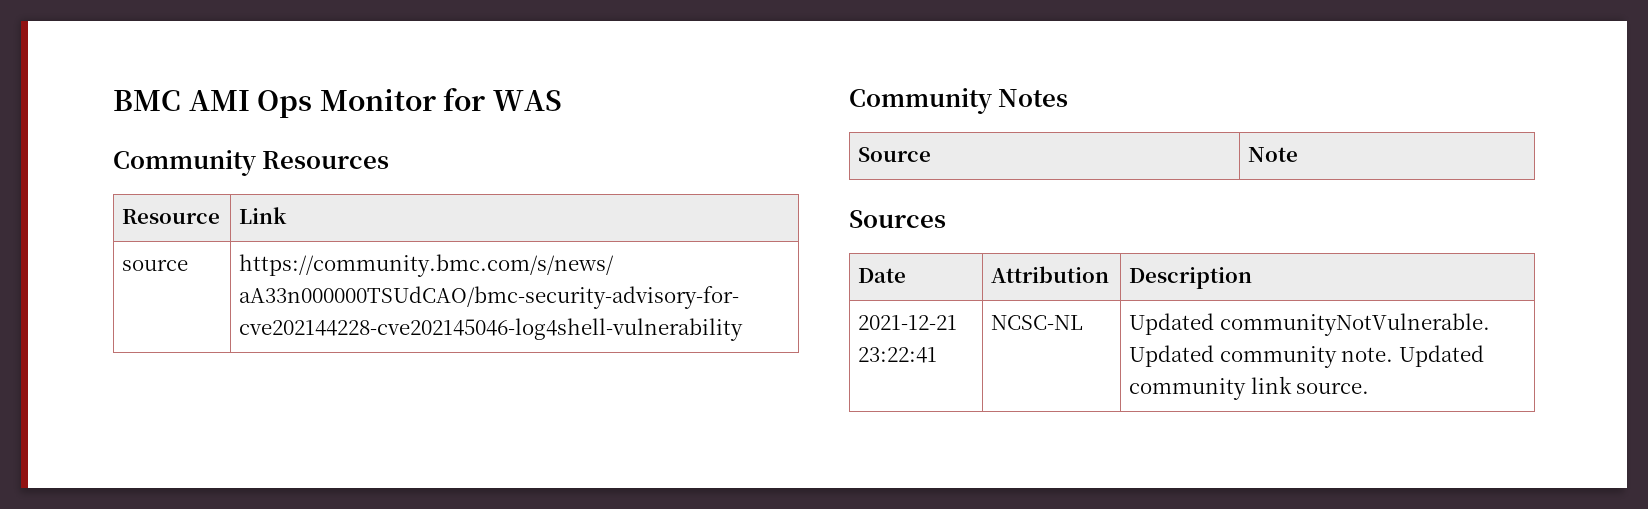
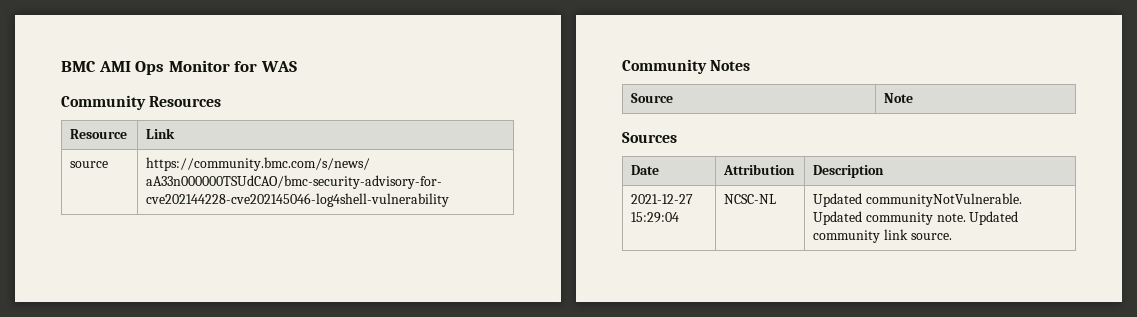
[858,315,958,330] [858,347,938,363] 2021-12-21 23:22:41 -> [631,194,694,204] [631,212,680,223] 2021-12-27 15:29:04

